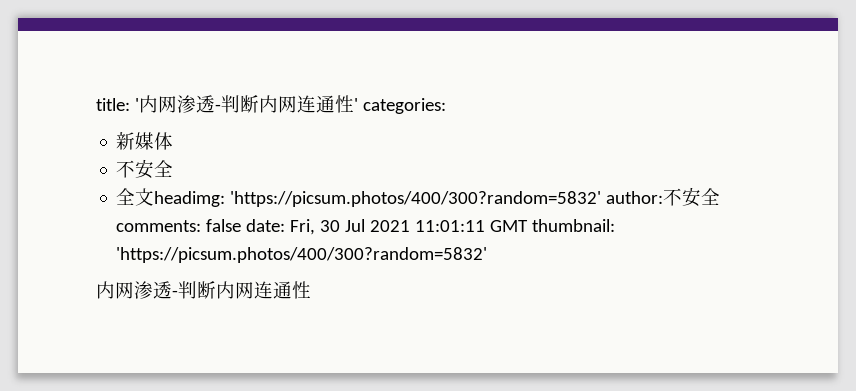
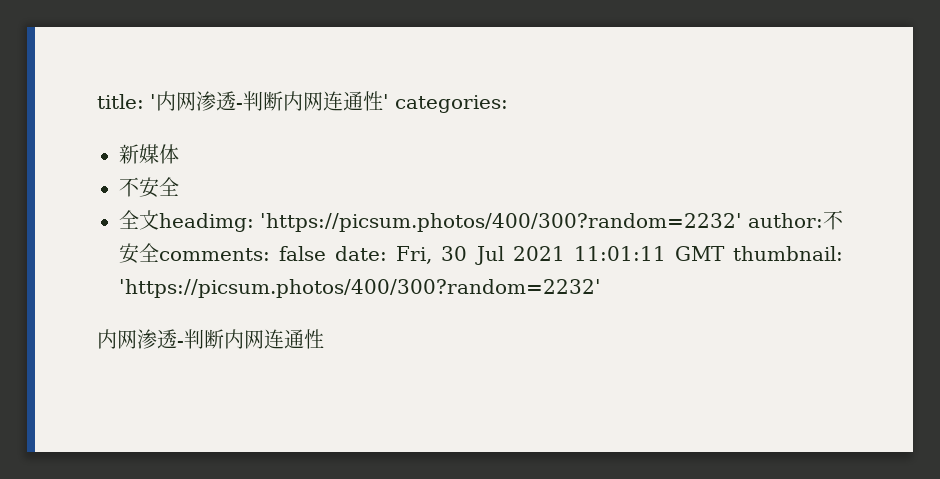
[230,191,602,207] 'https://picsum.photos/400/300?random=5832' -> [260,213,742,232] 'https://picsum.photos/400/300?random=2232'
[116,247,488,263] 'https://picsum.photos/400/300?random=5832' -> [119,279,601,298] 'https://picsum.photos/400/300?random=2232'

